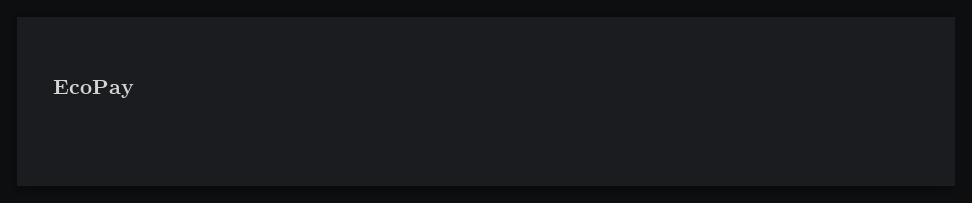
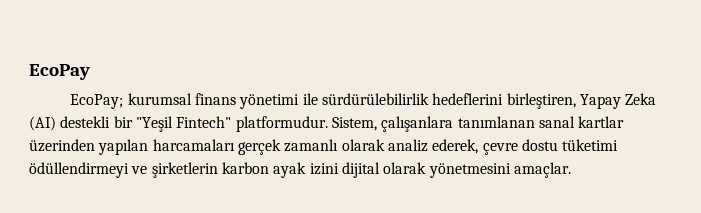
(134, 89) none -> [70,93,657,109] [29,116,625,132] [29,139,619,155] [29,162,571,178] // EcoPay; kurumsal finans yönetimi ile sürdürülebilirlik hedeflerini birleştiren, Yapay Zeka (AI) destekli bir "Yeşil Fintech" platformudur. Sistem, çalışanlara tanımlanan sanal kartlar üzerinden yapılan harcamaları gerçek zamanlı olarak analiz ederek, çevre dostu tüketimi ödüllendirmeyi ve şirketlerin karbon ayak izini dijital olarak yönetmesini amaçlar.

